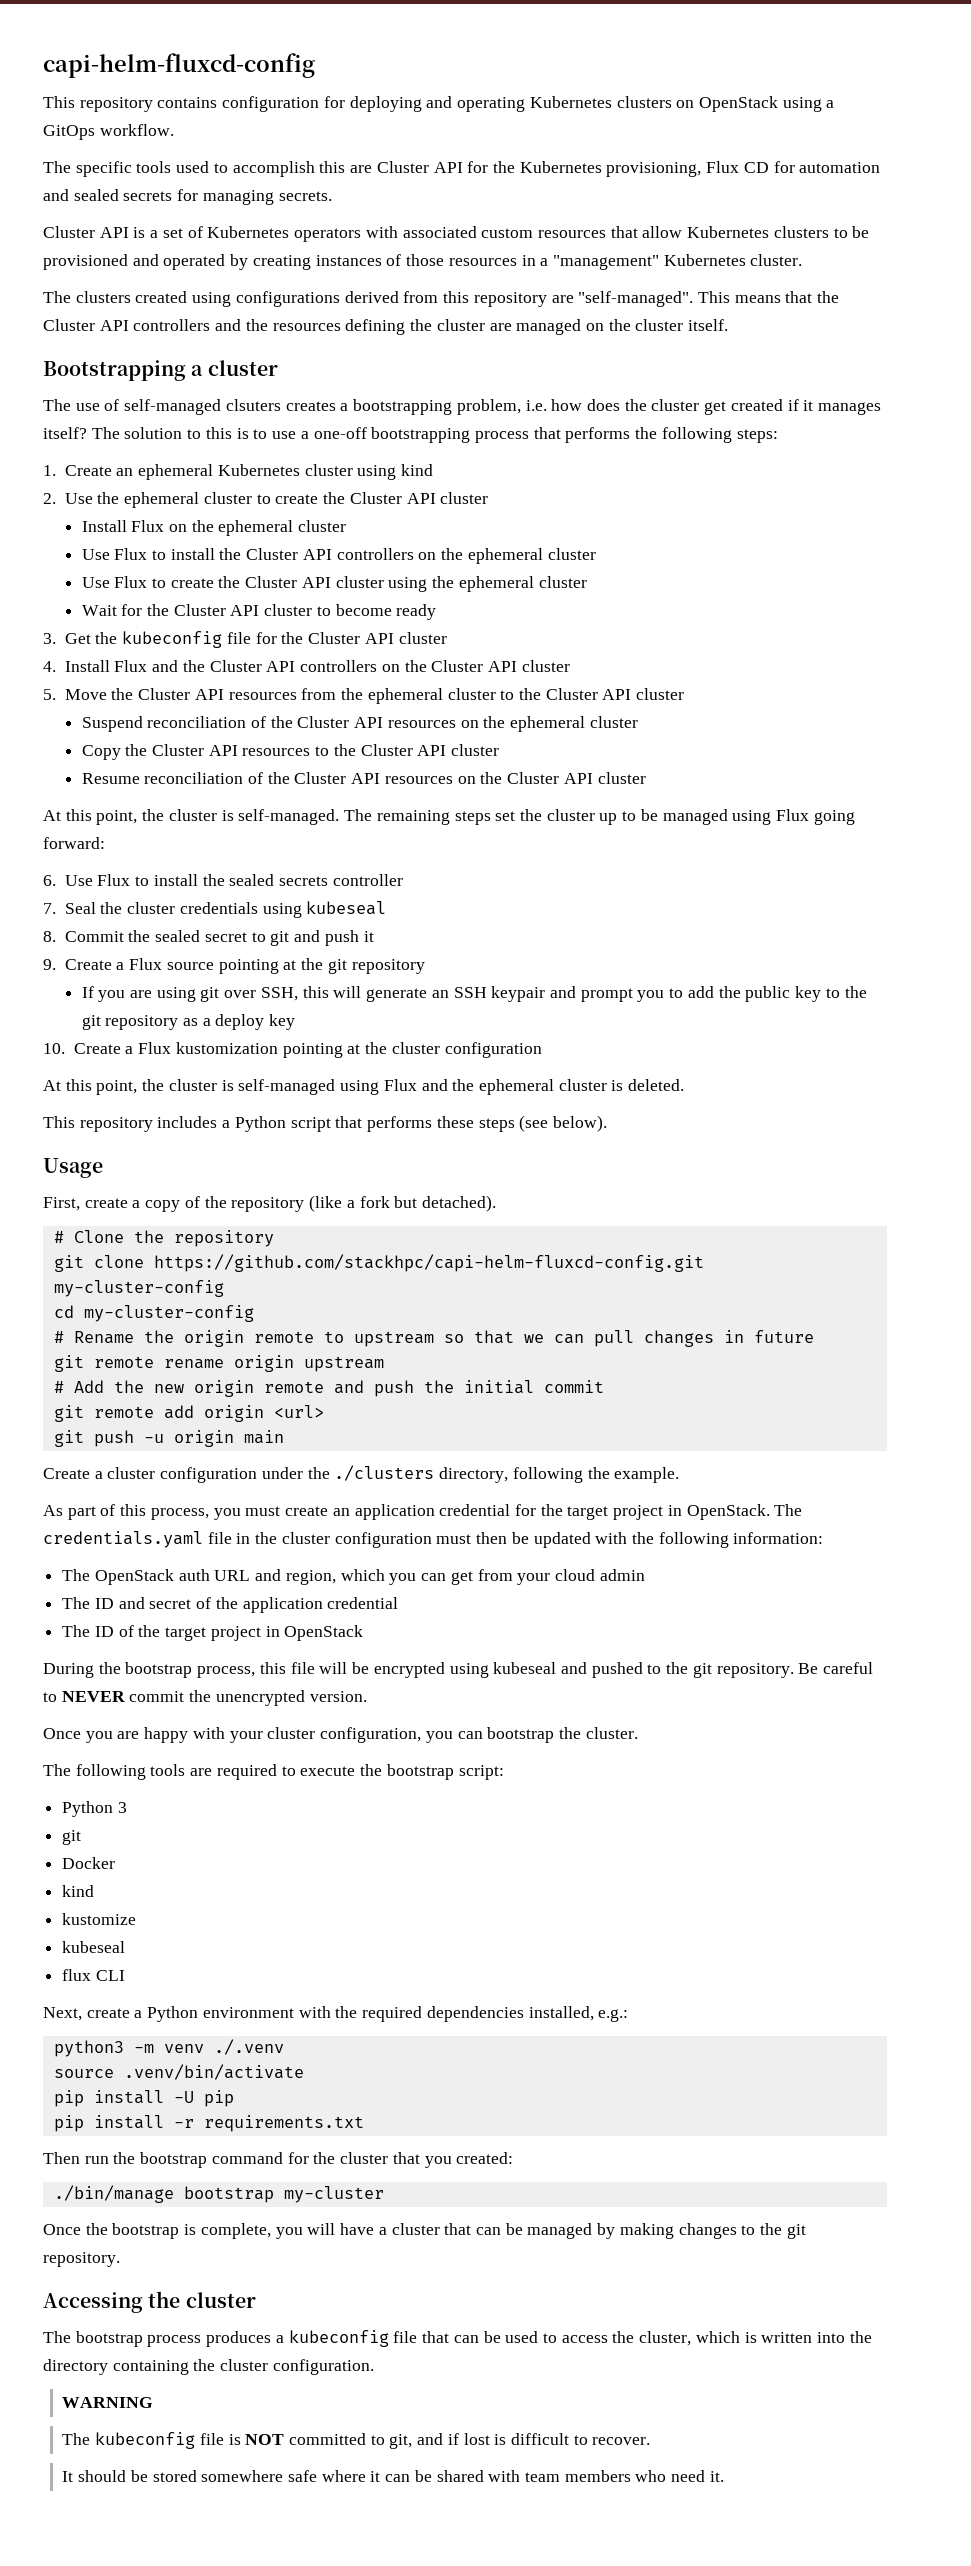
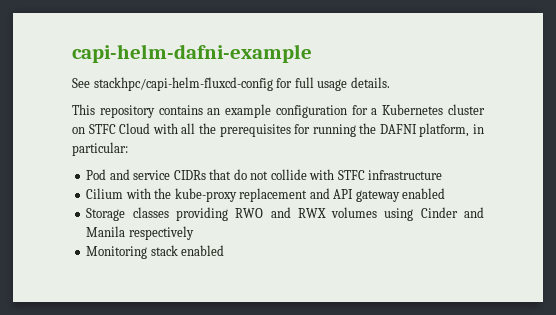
[43,53,315,78] [43,96,835,112] [43,124,174,140] [43,161,881,177] [43,189,332,205] [43,226,870,242] [43,254,803,270] [43,291,840,307] [43,319,729,335] [43,360,278,381] [43,399,882,415] [43,427,778,443] [43,464,434,480] [43,492,489,508] [81,520,347,536] [81,548,596,564] [81,576,587,592] [81,604,437,620] [43,631,447,648] [43,660,570,672] [43,688,685,704] [81,716,638,732] [81,744,500,760] [81,772,646,784] [43,809,855,825] [43,837,105,849] [43,874,403,886] [43,901,387,918] [43,930,374,946] [43,958,425,974] [81,986,867,1002] [81,1014,296,1030] [43,1042,542,1058] [43,1079,685,1095] [43,1115,607,1132] [43,1158,103,1178] [43,1195,496,1212] [53,1230,274,1247] [53,1254,704,1272] [53,1280,224,1297] [53,1305,254,1322] [53,1330,814,1347] [53,1355,384,1372] [53,1380,604,1397] [53,1405,324,1422] [53,1430,284,1447] [43,1465,680,1483] [43,1504,803,1520] [43,1531,824,1548] [62,1569,645,1585] [62,1597,399,1613] [62,1625,364,1641] [43,1662,874,1678] [43,1690,367,1706] [43,1727,638,1743] [43,1764,504,1780] [62,1801,127,1817] [62,1830,82,1845] [62,1857,116,1869] [62,1885,95,1897] [62,1913,137,1925] [62,1941,126,1953] [62,1969,125,1981] [43,2006,629,2022] [53,2039,284,2057] [53,2064,304,2080] [53,2090,234,2107] [53,2115,364,2132] [43,2152,514,2168] [53,2185,384,2203] [43,2223,806,2239] [43,2252,120,2267] [43,2291,256,2313] [43,2330,872,2347] [43,2359,374,2375] [62,2397,154,2408] [62,2432,651,2449] [62,2470,724,2482] capi-helm-fluxcd-config // This repository contains configuration for deploying and operating Kubernetes clusters on OpenStack using a GitOps workflow. // The specific tools used to accomplish this are Cluster API for the Kubernetes provisioning, Flux CD for automation and sealed secrets for managing secrets. // Cluster API is a set of Kubernetes operators with associated custom resources that allow Kubernetes clusters to be provisioned and operated by creating instances of those resources in a "management" Kubernetes cluster. // The clusters created using configurations derived from this repository are "self-managed". This means that the Cluster API controllers and the resources defining the cluster are managed on the cluster itself. // Bootstrapping a cluster // The use of self-managed clsuters creates a bootstrapping problem, i.e. how does the cluster get created if it manages itself? The solution to this is to use a one-off bootstrapping process that performs the following steps: // 1. Create an ephemeral Kubernetes cluster using kind // 2. Use the ephemeral cluster to create the Cluster API cluster // Install Flux on the ephemeral cluster // Use Flux to install the Cluster API controllers on the ephemeral cluster // Use Flux to create the Cluster API cluster using the ephemeral cluster // Wait for the Cluster API cluster to become ready // 3. Get the kubeconfig file for the Cluster API cluster // 4. Install Flux and the Cluster API controllers on the Cluster API cluster // 5. Move the Cluster API resources from the ephemeral cluster to the Cluster API cluster // Suspend reconciliation of the Cluster API resources on the ephemeral cluster // Copy the Cluster API resources to the Cluster API cluster // Resume reconciliation of the Cluster API resources on the Cluster API cluster // At this point, the cluster is self-managed. The remaining steps set the cluster up to be managed using Flux going forward: // 6. Use Flux to install the sealed secrets controller // 7. Seal the cluster credentials using kubeseal // 8. Commit the sealed secret to git and push it // 9. Create a Flux source pointing at the git repository // If you are using git over SSH, this will generate an SSH keypair and prompt you to add the public key to the git repository as a deploy key // 10. Create a Flux kustomization pointing at the cluster configuration // At this point, the cluster is self-managed using Flux and the ephemeral cluster is deleted. // This repository includes a Python script that performs these steps (see below). // Usage // First, create a copy of the repository (like a fork but detached). // # Clone the repository // git clone https://github.com/stackhpc/capi-helm-fluxcd-config.git my-cluster-config // cd my-cluster-config // # Rename the origin remote to upstream so that we can pull changes in future // git remote rename origin upstream // # Add the new origin remote and push the initial commit // git remote add origin <url> // git push -u origin main // Create a cluster configuration under the ./clusters directory, following the example. // As part of this process, you must create an application credential for the target project in OpenStack. The credentials.yaml file in the cluster configuration must then be updated with the following information: // The OpenStack auth URL and region, which you can get from your cloud admin // The ID and secret of the application credential // The ID of the target project in OpenStack // During the bootstrap process, this file will be encrypted using kubeseal and pushed to the git repository. Be careful to NEVER commit the unencrypted version. // Once you are happy with your cluster configuration, you can bootstrap the cluster. // The following tools are required to execute the bootstrap script: // Python 3 // git // Docker // kind // kustomize // kubeseal // flux CLI // Next, create a Python environment with the required dependencies installed, e.g.: // python3 -m venv ./.venv // source .venv/bin/activate // pip install -U pip // pip install -r requirements.txt // Then run the bootstrap command for the cluster that you created: // ./bin/manage bootstrap my-cluster // Once the bootstrap is complete, you will have a cluster that can be managed by making changes to the git repository. // Accessing the cluster // The bootstrap process produces a kubeconfig file that can be used to access the cluster, which is written into the directory containing the cluster configuration. // WARNING // The kubeconfig file is NOT committed to git, and if lost is difficult to recover. // It should be stored somewhere safe where it can be shared with team members who need it. -> [72,44,312,63] [72,77,390,91] [72,104,485,118] [72,123,484,137] [72,142,128,156] [86,169,443,180] [86,188,446,202] [86,207,485,221] [86,226,194,240] [86,245,225,259] capi-helm-dafni-example // See stackhpc/capi-helm-fluxcd-config for full usage details. // This repository contains an example configuration for a Kubernetes cluster on STFC Cloud with all the prerequisites for running the DAFNI platform, in particular: // Pod and service CIDRs that do not collide with STFC infrastructure // Cilium with the kube-proxy replacement and API gateway enabled // Storage classes providing RWO and RWX volumes using Cinder and Manila respectively // Monitoring stack enabled

